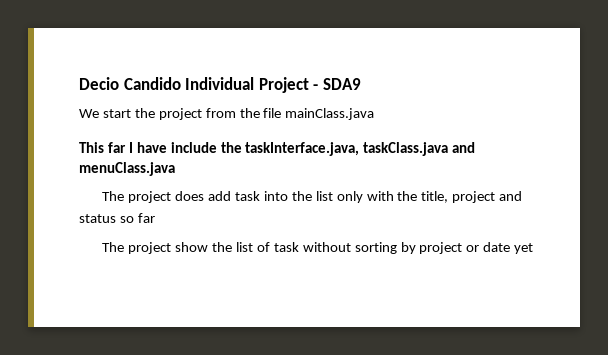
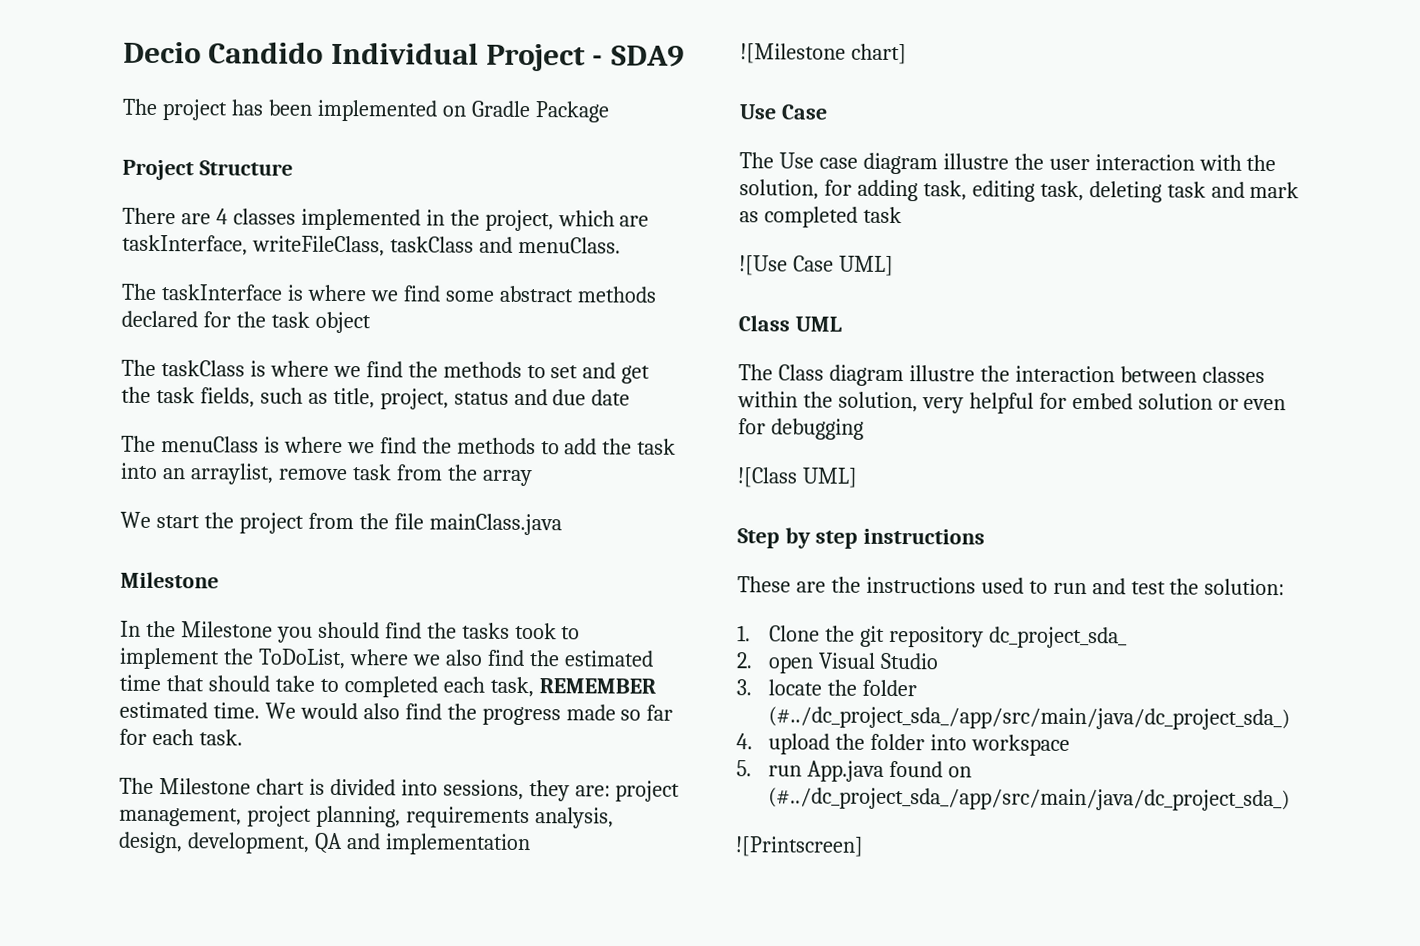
(361, 84) none -> [122,98,610,123] [122,159,293,181] [122,207,650,232] [122,234,621,257] [121,283,657,303] [121,310,371,334] [121,359,651,384] [121,386,631,410] [121,435,677,455] [120,462,533,487] // The project has been implemented on Gradle Package // Project Structure // There are 4 classes implemented in the project, which are taskInterface, writeFileClass, taskClass and menuClass. // The taskInterface is where we find some abstract methods declared for the task object // The taskClass is where we find the methods to set and get the task fields, such as title, project, status and due date // The menuClass is where we find the methods to add the task into an arraylist, remove task from the array
[79,142,476,156] [79,162,175,176] [102,191,523,203] [79,213,155,223] [102,242,534,254] This far I have include the taskInterface.java, taskClass.java and menuClass.java // The project does add task into the list only with the title, project and status so far // The project show the list of task without sorting by project or date yet -> [120,571,219,589] [120,620,581,643] [119,647,654,670] [119,674,656,698] [119,701,674,726] [119,728,243,746] [119,777,681,802] [119,805,614,829] [118,831,531,856] [740,43,907,65] [739,104,827,120] [739,152,1277,175] [739,179,1300,203] [739,206,902,228] [739,255,894,276] [738,315,842,332] [738,364,1265,387] [737,391,1287,414] [738,418,864,440] [737,467,858,488] [737,527,985,549] [737,576,1286,596] [737,625,1129,649] [736,652,940,674] [736,679,918,697] [768,706,1291,731] [736,733,1071,756] [736,760,973,782] [768,787,1291,812] [735,836,864,857] Milestone // In the Milestone you should find the tasks took to implement the ToDoList, where we also find the estimated time that should take to completed each task, REMEMBER estimated time. We would also find the progress made so far for each task. // The Milestone chart is divided into sessions, they are: project management, project planning, requirements analysis, design, development, QA and implementation // ![Milestone chart] // Use Case // The Use case diagram illustre the user interaction with the solution, for adding task, editing task, deleting task and mark as completed task // ![Use Case UML] // Class UML // The Class diagram illustre the interaction between classes within the solution, very helpful for embed solution or even for debugging // ![Class UML] // Step by step instructions // These are the instructions used to run and test the solution: // 1. Clone the git repository dc_project_sda_ // 2. open Visual Studio // 3. locate the folder (#../dc_project_sda_/app/src/main/java/dc_project_sda_) // 4. upload the folder into workspace // 5. run App.java found on (#../dc_project_sda_/app/src/main/java/dc_project_sda_) // ![Printscreen]

